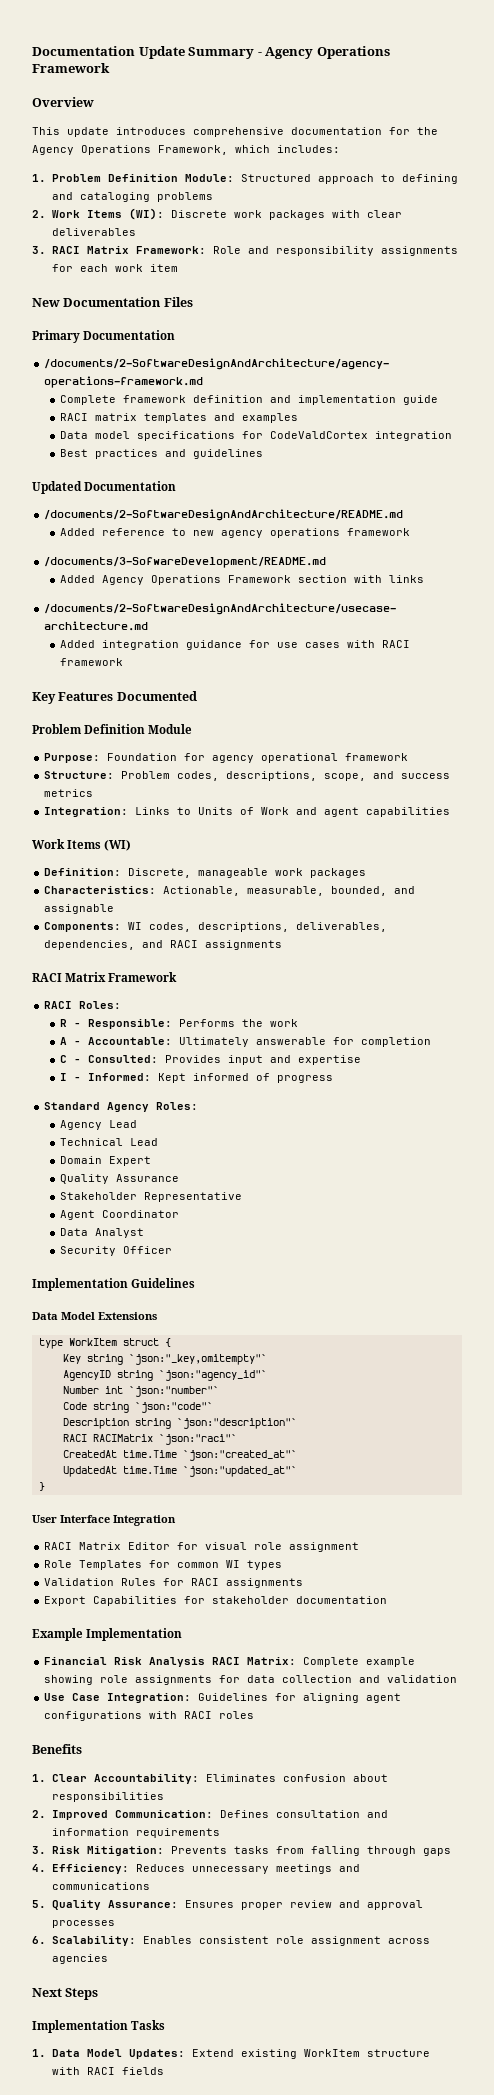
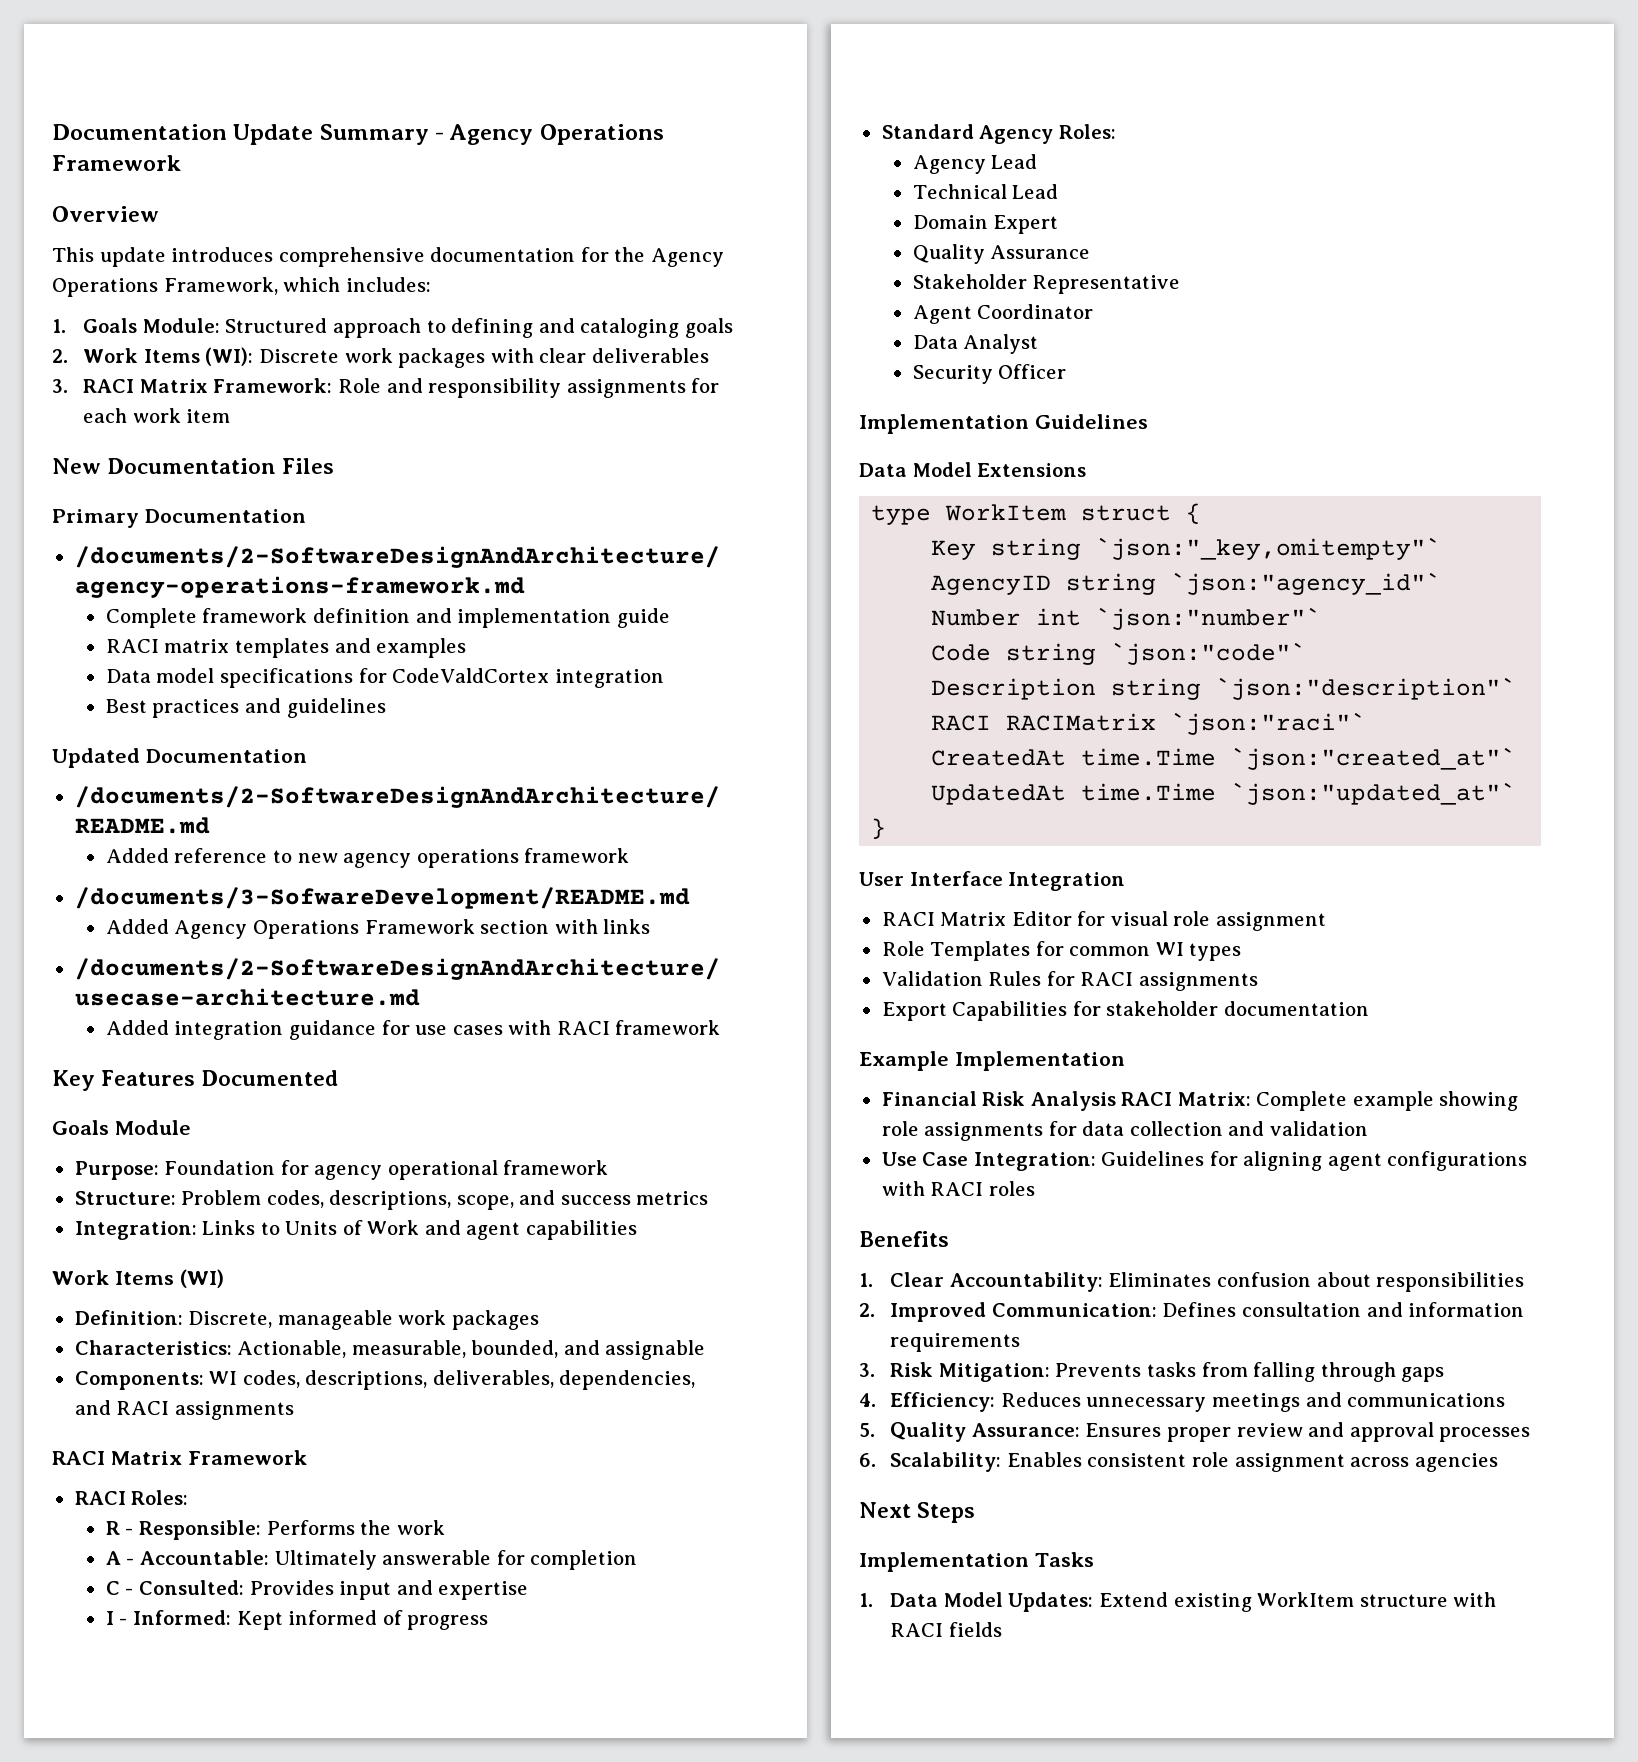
[51,174,178,182] Problem Definition -> [83,318,138,333] Goals
[156,192,213,202] problems -> [684,318,733,338] goals
[32,724,146,734] Problem Definition -> [52,1120,109,1135] Goals

